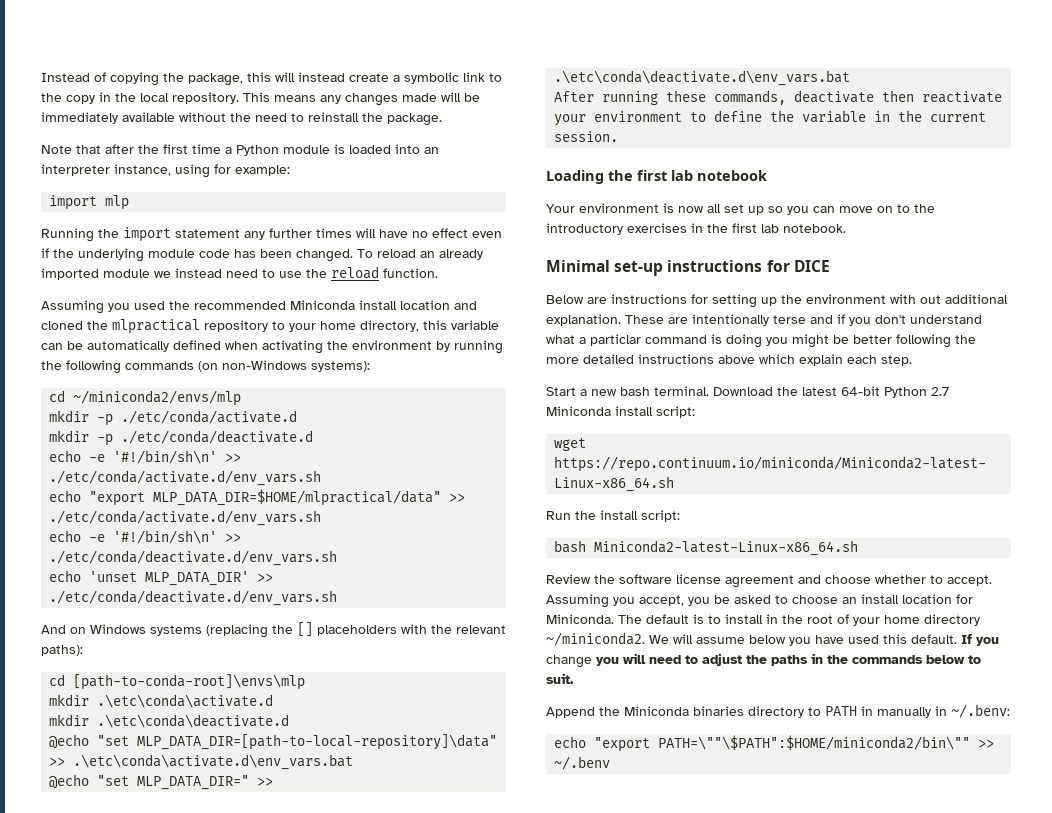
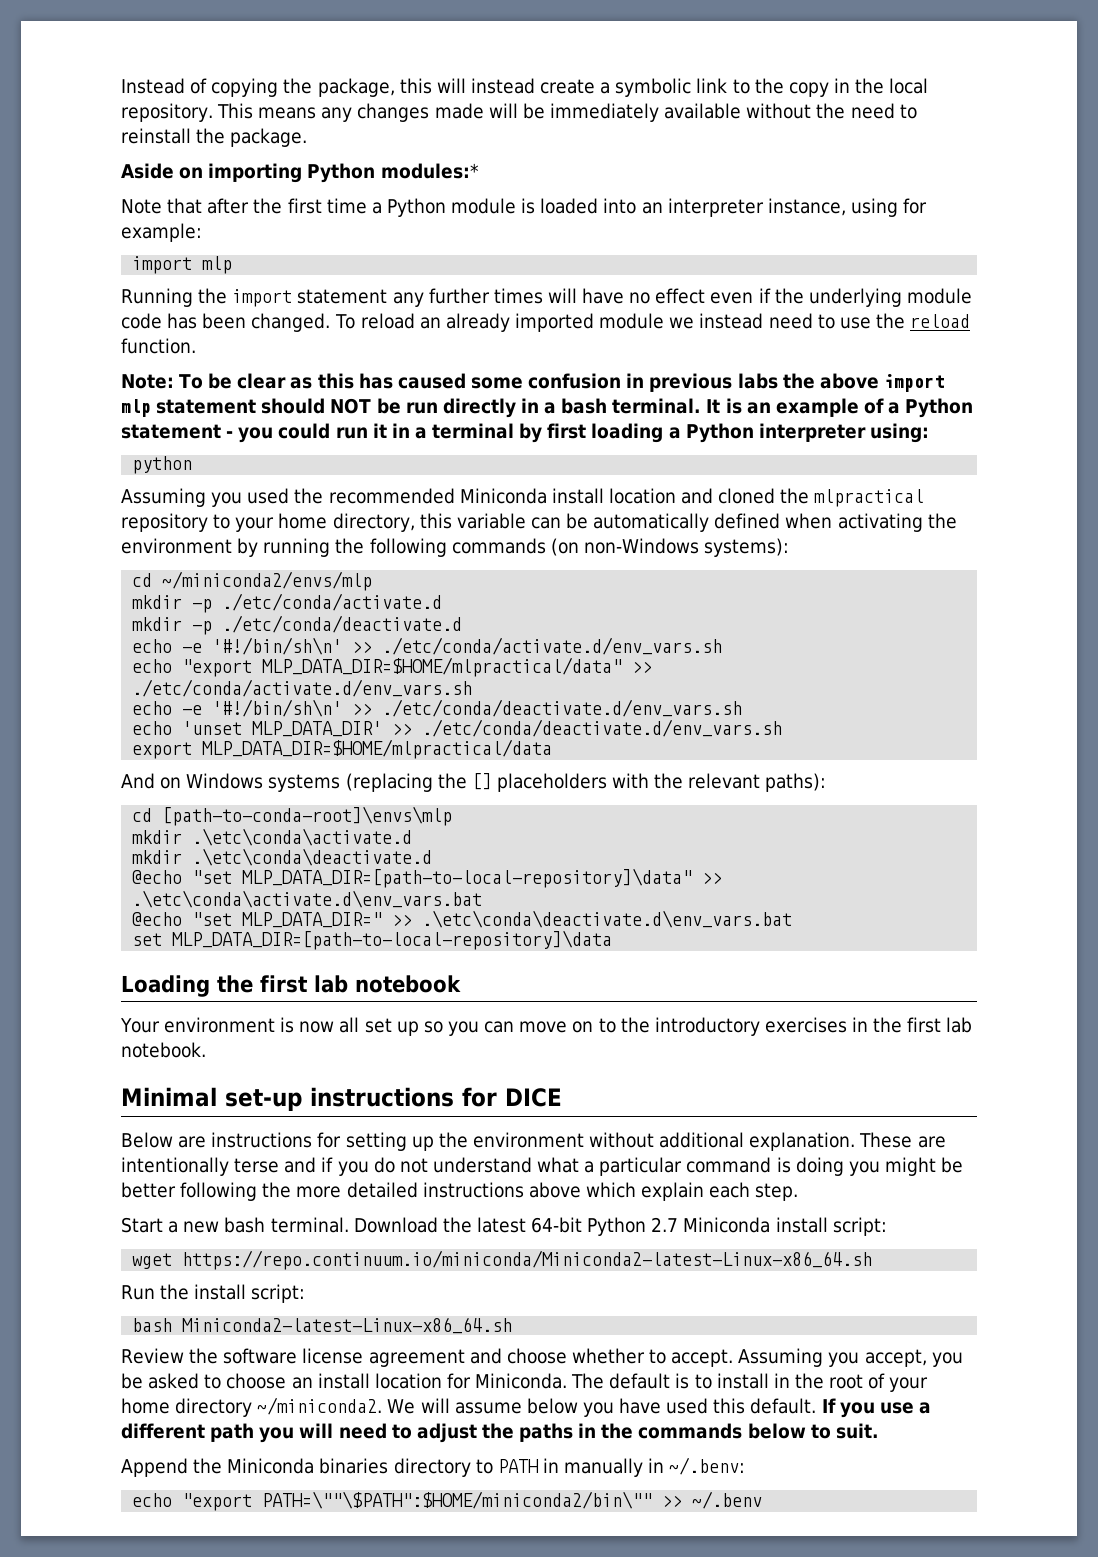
(442, 119) none -> [121,163,479,183] // Aside on importing Python modules:*
(438, 273) none -> [121,373,944,392] [121,398,974,418] [121,423,929,443] [132,456,193,474] // Note: To be clear as this has caused some confusion in previous labs the above import mlp statement should NOT be run directly in a bash terminal. It is an example of a Python statement - you could run it in a terminal by first loading a Python interpreter using: // python
(338, 598) none -> [132,739,553,759] // export MLP_DATA_DIR=$HOME/mlpractical/data
[554,90,1003,105] [554,110,987,126] [554,131,619,142] After running these commands, deactivate then reactivate your environment to define the variable in the current session. -> [132,930,613,950] set MLP_DATA_DIR=[path-to-local-repository]\data
[890,294,941,304] with out -> [589,1132,655,1148] without
[875,315,906,324] don't -> [373,1157,428,1173] do not
[590,334,641,346] particlar -> [599,1157,683,1176] particular
[546,655,592,668] change -> [879,1402,931,1414] [121,1423,255,1442] use a different path

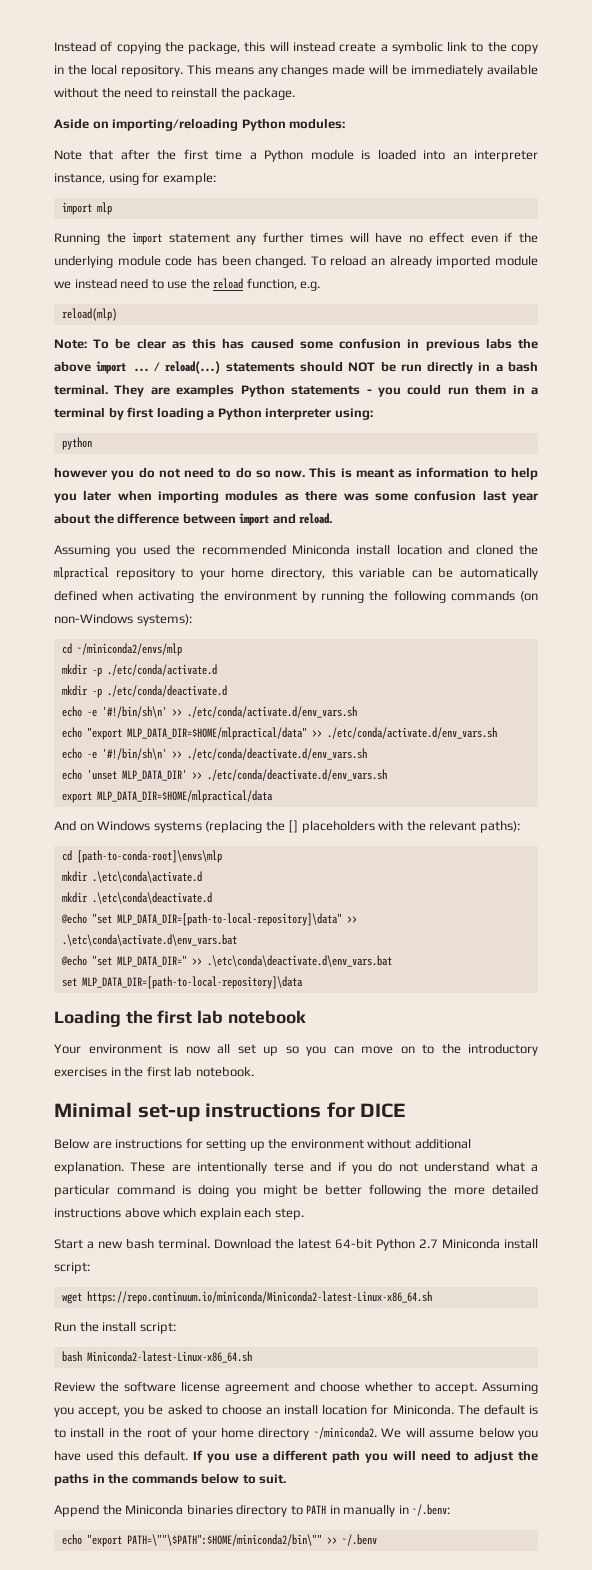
[208,163,479,183] importing Python modules:* -> [112,118,346,131] importing/reloading Python modules:
[121,338,196,354] function. -> [246,278,321,291] [61,308,117,321] function, e.g. // reload(mlp)
[121,399,257,417] mlp statement -> [133,361,295,374] ... / reload(...) statements
[706,398,974,418] [121,424,221,439] It is an example of a Python statement -> [114,384,361,397] They are examples Python statements
[372,423,387,438] it -> [475,384,507,395] them
(193, 465) none -> [54,467,538,480] [54,490,538,503] [54,513,333,526] // however you do not need to do so now. This is meant as information to help you later when importing modules as there was some confusion last year about the difference between import and reload.

